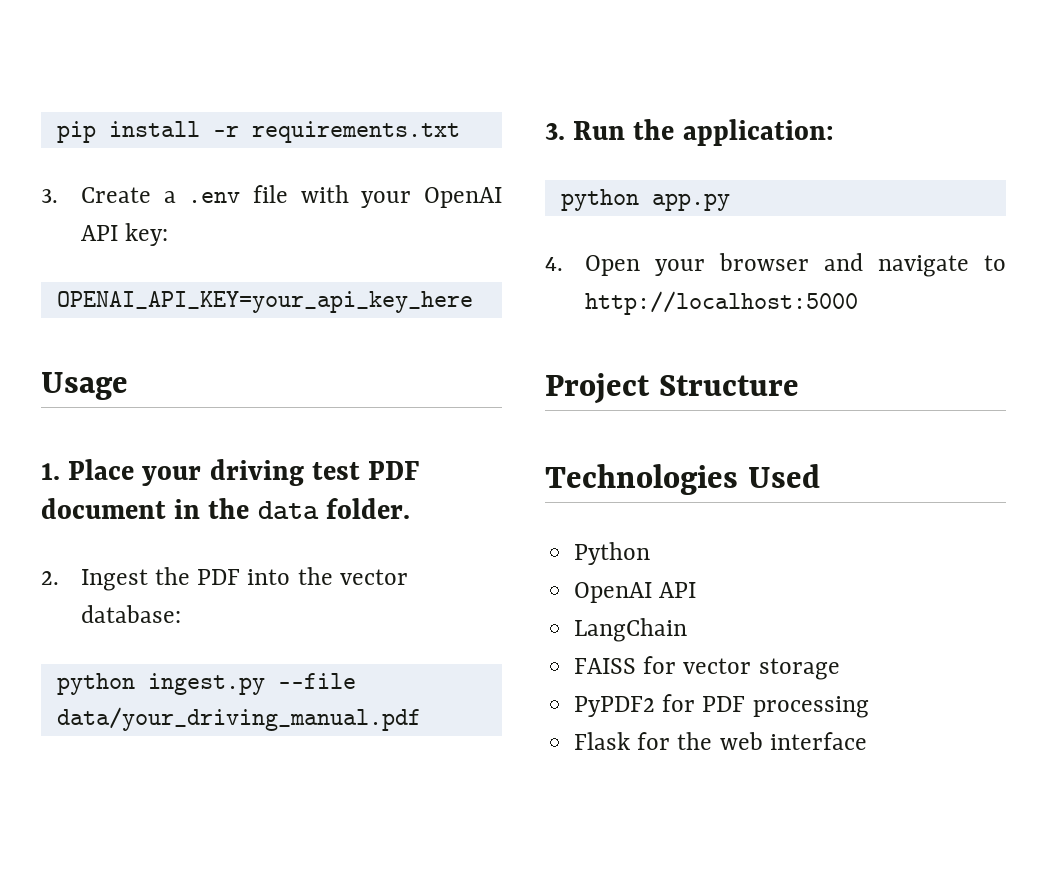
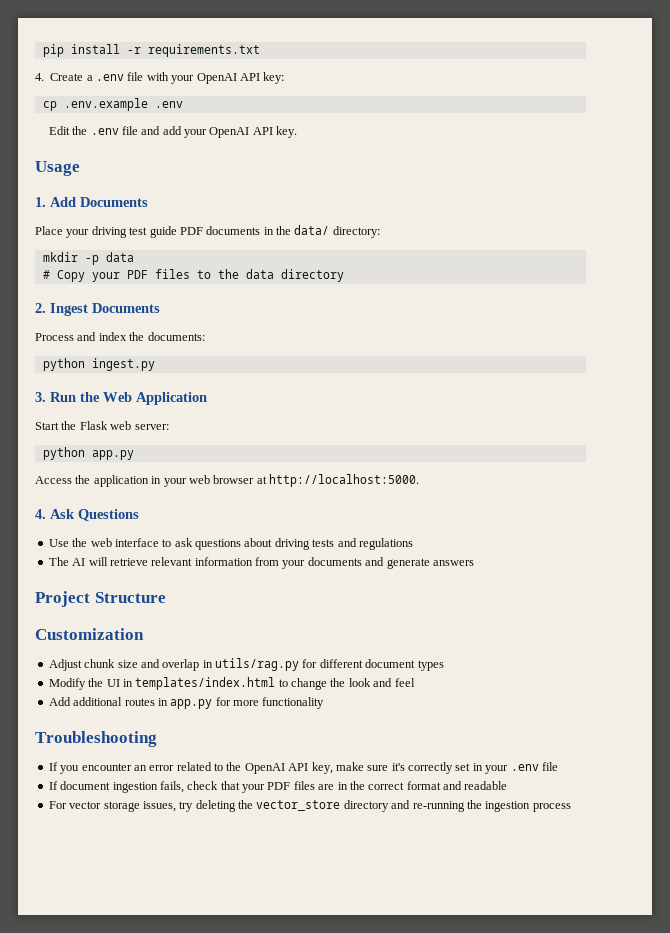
[41,189,58,203] 3. -> [35,73,44,81] 4.
[56,291,473,313] OPENAI_API_KEY=your_api_key_here -> [42,98,183,111] [48,126,298,138] cp .env.example .env // Edit the .env file and add your OpenAI API key.
(60, 471) none -> [50,197,148,207] Add Documents //
[368,461,420,480] [41,498,410,520] [41,567,408,591] [80,605,181,623] PDF document in the data folder. // 2. Ingest the PDF into the vector database: -> [149,225,380,238] [42,252,134,265] [42,269,344,282] [35,303,160,316] [35,332,205,341] guide PDF documents in the data/ directory: // mkdir -p data // # Copy your PDF files to the data directory // 2. Ingest Documents // Process and index the documents:
[277,673,356,689] [56,707,421,731] --file data/your_driving_manual.pdf -> (155, 364) none
[682,119,834,146] [560,189,730,211] [545,253,1007,277] [584,291,858,315] [545,373,799,404] [545,464,820,495] [574,542,651,565] [574,582,697,603] [574,618,688,642] [574,656,840,680] [574,694,869,718] [574,732,867,750] application: // python app.py // 4. Open your browser and navigate to http://localhost:5000 // Project Structure // Technologies Used // Python // OpenAI API // LangChain // FAISS for vector storage // PyPDF2 for PDF processing // Flask for the web interface -> [103,392,207,405] [35,421,169,430] [42,447,134,460] [35,474,419,487] [35,509,139,521] [48,538,413,550] [48,557,474,569] [35,591,166,607] [35,628,144,640] [48,658,444,671] [48,677,415,690] [48,697,325,709] [35,731,157,747] [48,762,558,774] [48,781,508,793] [48,800,571,812] Web Application // Start the Flask web server: // python app.py // Access the application in your web browser at http://localhost:5000. // 4. Ask Questions // Use the web interface to ask questions about driving tests and regulations // The AI will retrieve relevant information from your documents and generate answers // Project Structure // Customization // Adjust chunk size and overlap in utils/rag.py for different document types // Modify the UI in templates/index.html to change the look and feel // Add additional routes in app.py for more functionality // Troubleshooting // If you encounter an error related to the OpenAI API key, make sure it's correctly set in your .env file // If document ingestion fails, check that your PDF files are in the correct format and readable // For vector storage issues, try deleting the vector_store directory and re-running the ingestion process

